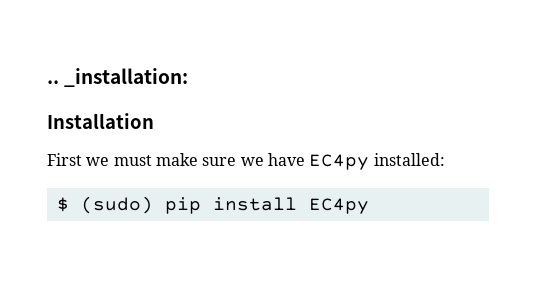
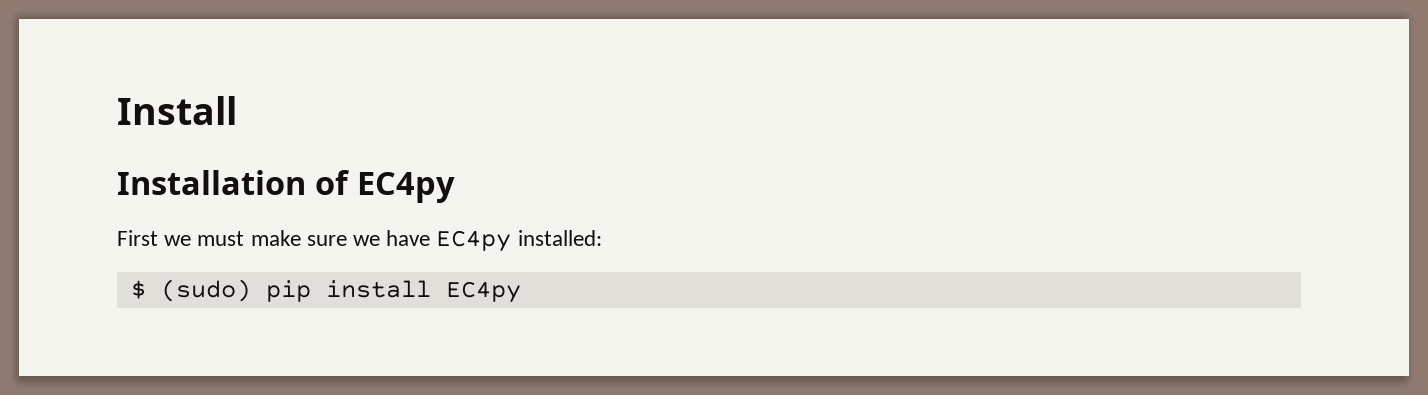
[47,68,189,87] .. _installation: -> [117,96,237,125] Install
(154, 121) none -> [314,170,455,203] of EC4py

